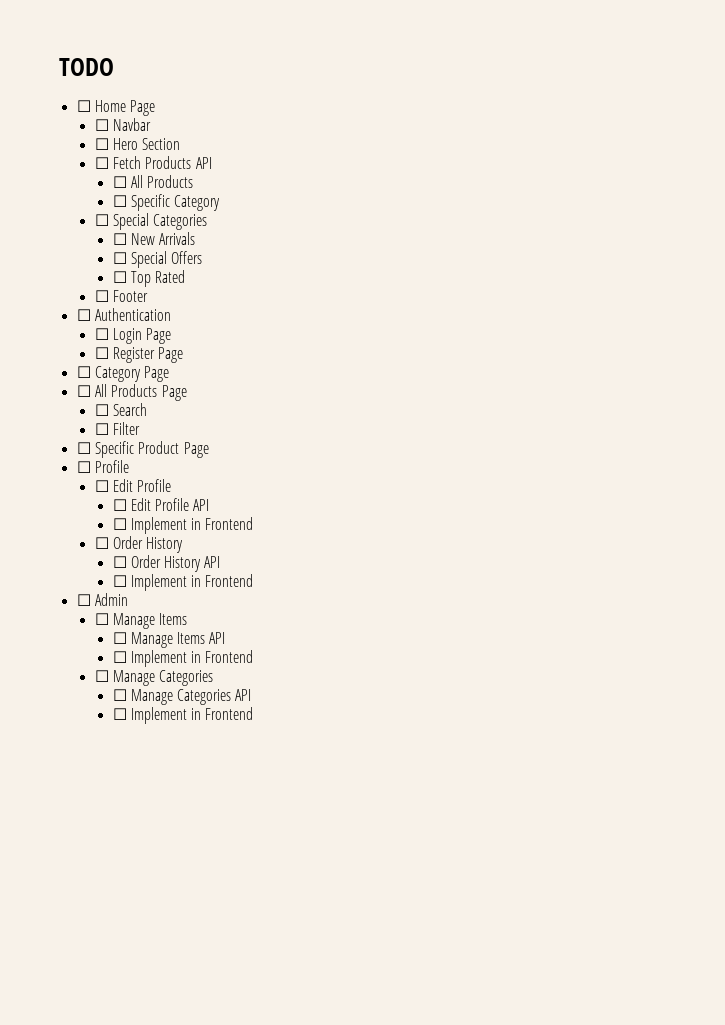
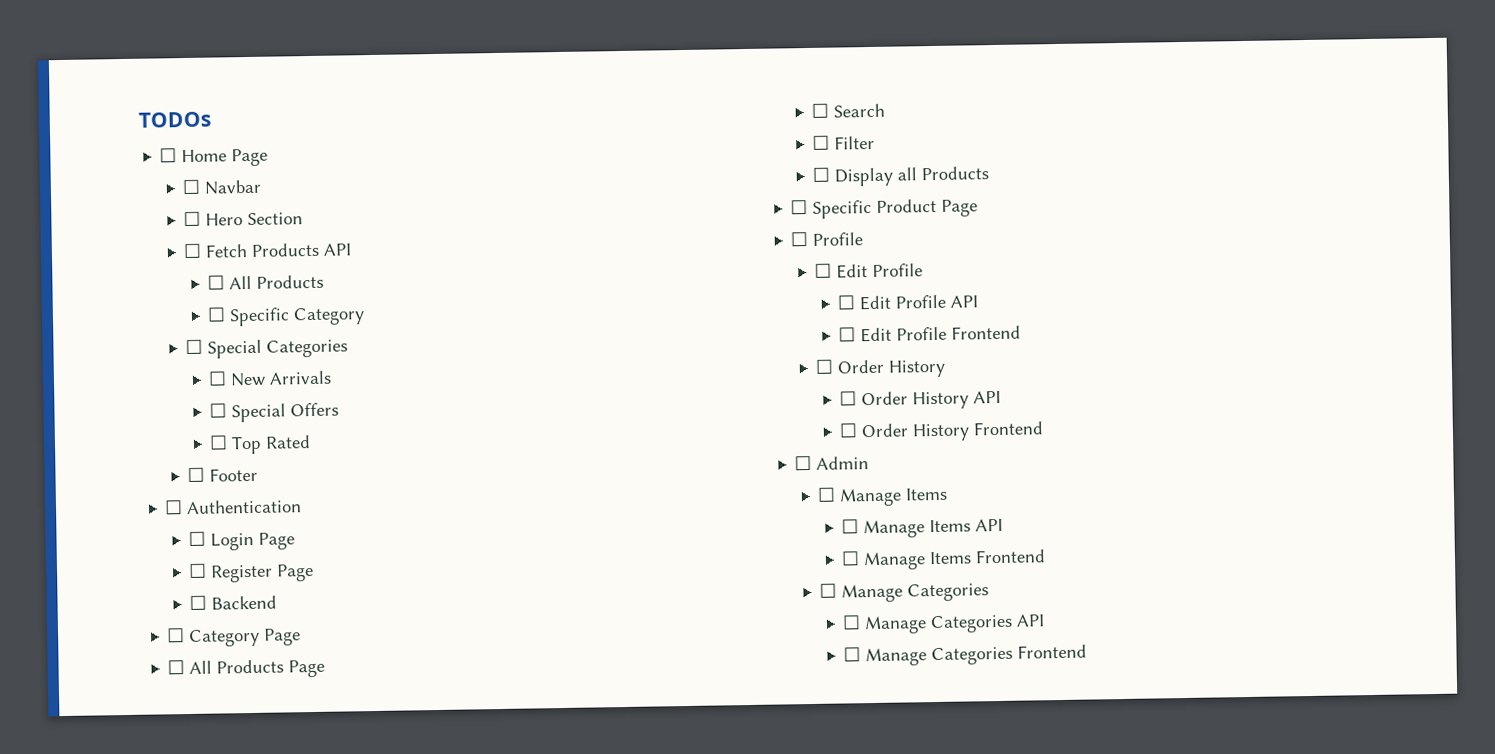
[59,58,114,76] TODO -> [138,111,211,128] TODOs
(184, 355) none -> [189,595,278,610] // ☐ Backend
(140, 428) none -> [812,166,990,187] // ☐ Display all Products
[130,517,202,534] Implement in -> [860,326,948,343] Edit Profile
[130,574,202,591] Implement in -> [861,423,971,442] Order History
[130,650,202,667] Implement in -> [863,551,973,571] Manage Items
[130,707,202,724] Implement in -> [865,646,1014,667] Manage Categories

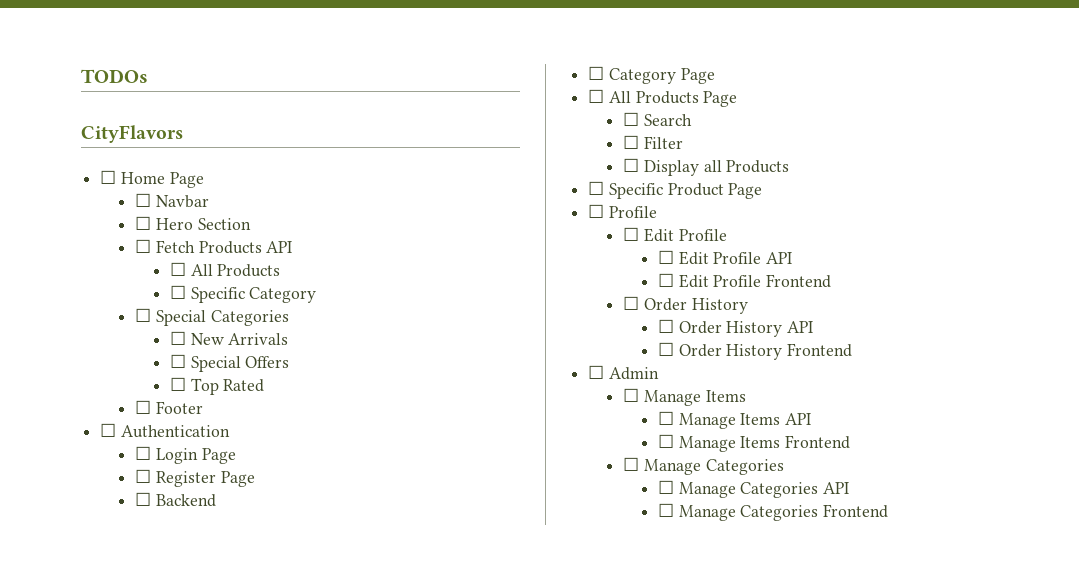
(211, 119) none -> [81,125,183,143] // CityFlavors

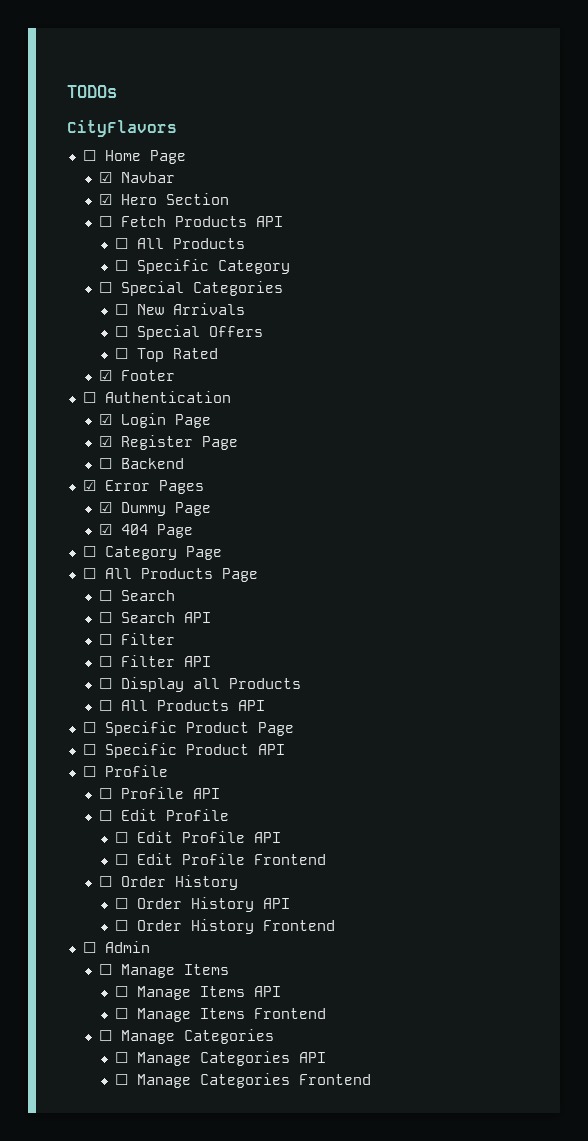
[135,193,152,207] ☐ -> [99,172,113,183] ☑
[135,216,152,230] ☐ -> [99,194,113,205] ☑
[135,400,152,414] ☐ -> [99,370,113,381] ☑
[135,446,152,460] ☐ -> [99,414,113,425] ☑
[135,469,152,483] ☐ -> [99,436,113,447] ☑
(216, 500) none -> [82,480,204,494] [99,502,212,516] [99,524,194,538] // ☑ Error Pages // ☑ Dummy Page // ☑ 404 Page
[623,135,683,149] // ☐ Filter -> [99,612,212,623] [99,633,176,645] [99,655,212,667] // ☐ Search API // ☐ Filter // ☐ Filter API
(790, 166) none -> [99,700,266,711] // ☐ All Products API
[588,204,657,218] // ☐ Profile -> [82,743,285,758] [82,765,168,777] [99,787,221,799] // ☐ Specific Product API // ☐ Profile // ☐ Profile API

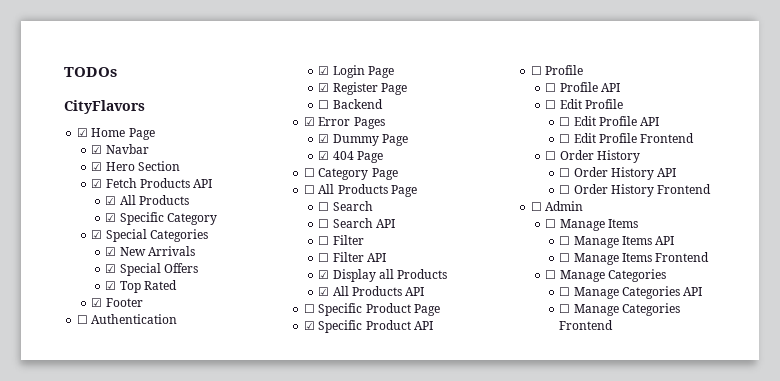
[82,150,96,161] ☐ -> [77,128,89,137] ☑
[99,216,113,227] ☐ -> [91,179,103,188] ☑
[115,238,129,249] ☐ -> [105,196,117,205] ☑
[115,260,129,271] ☐ -> [105,213,117,222] ☑
[99,282,113,293] ☐ -> [91,230,103,239] ☑
[115,304,129,315] ☐ -> [105,247,117,256] ☑
[115,326,129,337] ☐ -> [105,264,117,273] ☑
[115,348,129,359] ☐ -> [105,281,117,290] ☑
[99,678,113,689] ☐ -> [318,270,330,279] ☑
[99,700,113,711] ☐ -> [318,287,330,296] ☑
[82,744,96,755] ☐ -> [304,321,316,330] ☑

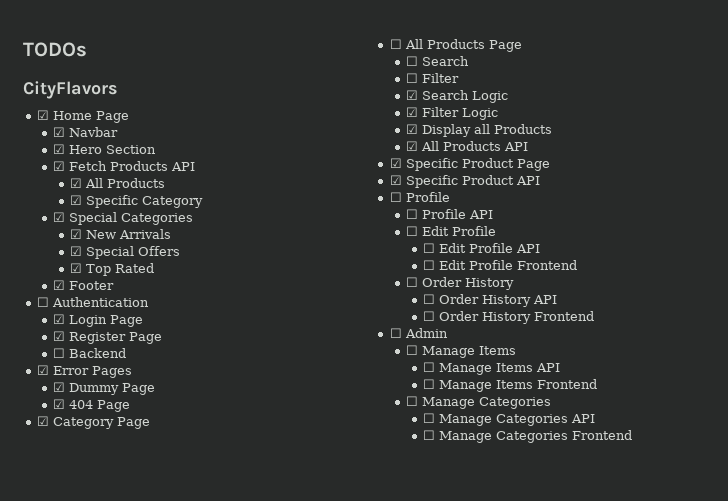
[304,168,316,177] ☐ -> [36,416,49,426] ☑
[318,218,395,228] // ☐ Search API -> (470, 61) none
[318,252,386,262] ☐ Filter API -> [406,90,509,103] [406,107,499,120] ☑ Search Logic // ☑ Filter Logic
[304,304,316,313] ☐ -> [389,158,402,168] ☑

